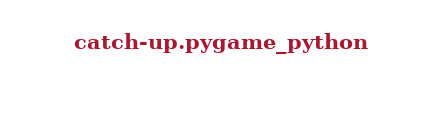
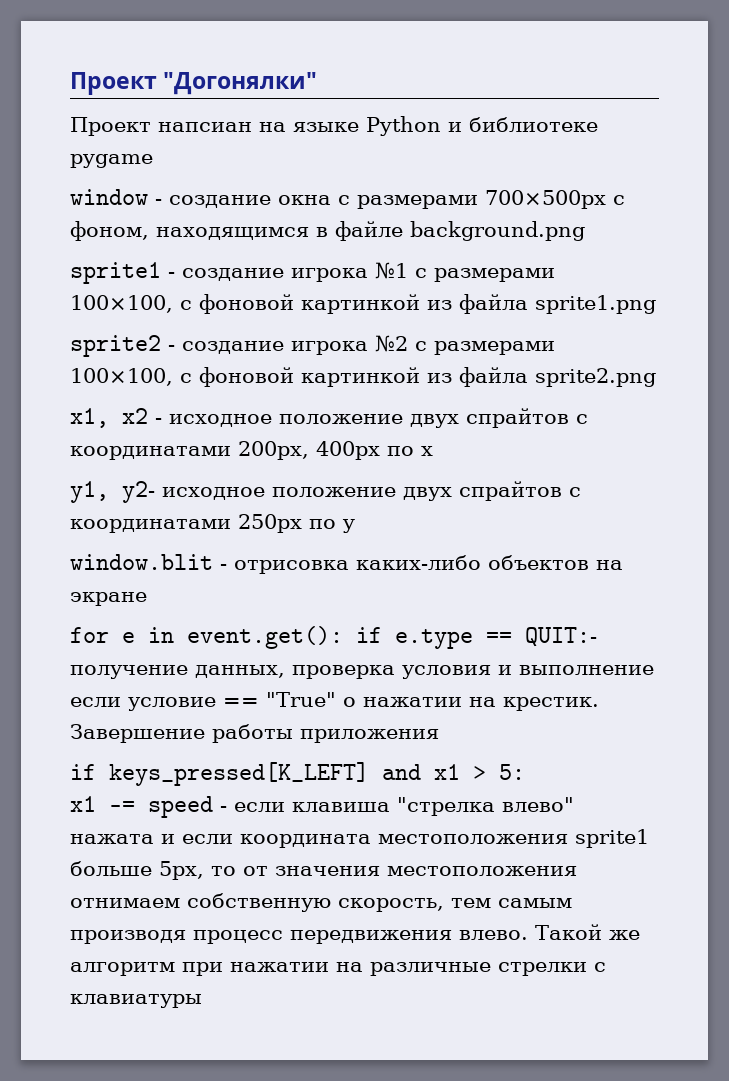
[74,33,368,54] catch-up.pygame_python -> [70,72,318,95] [70,116,598,136] [70,154,153,168] [70,189,625,209] [70,221,585,241] [70,262,555,284] [70,294,656,314] [70,335,555,357] [70,367,656,387] [70,408,588,428] [70,441,433,460] [70,481,581,503] [70,514,355,533] [70,554,623,574] [70,592,147,606] [70,626,597,649] [70,665,654,679] [70,692,599,711] [70,724,439,743] [70,762,525,786] [70,796,574,818] [70,829,649,848] [70,861,577,880] [70,893,572,912] [70,924,640,944] [70,962,606,976] [70,994,202,1008] Проект "Догонялки" // Проект напсиан на языке Python и библиотеке pygame // window - создание окна с размерами 700×500px с фоном, находящимся в файле background.png // sprite1 - создание игрока №1 с размерами 100×100, с фоновой картинкой из файла sprite1.png // sprite2 - создание игрока №2 с размерами 100×100, с фоновой картинкой из файла sprite2.png // x1, x2 - исходное положение двух спрайтов с координатами 200px, 400px по x // y1, y2- исходное положение двух спрайтов с координатами 250px по y // window.blit - отрисовка каких-либо объектов на экране // for e in event.get(): if e.type == QUIT:- получение данных, проверка условия и выполнение если условие == "True" о нажатии на крестик. Завершение работы приложения // if keys_pressed[K_LEFT] and x1 > 5: // x1 -= speed - если клавиша "стрелка влево" нажата и если координата местоположения sprite1 больше 5px, то от значения местоположения отнимаем собственную скорость, тем самым производя процесс передвижения влево. Такой же алгоритм при нажатии на различные стрелки с клавиатуры

